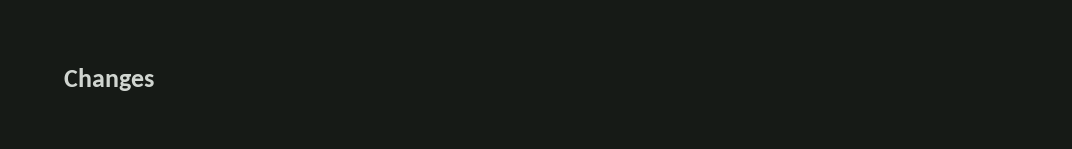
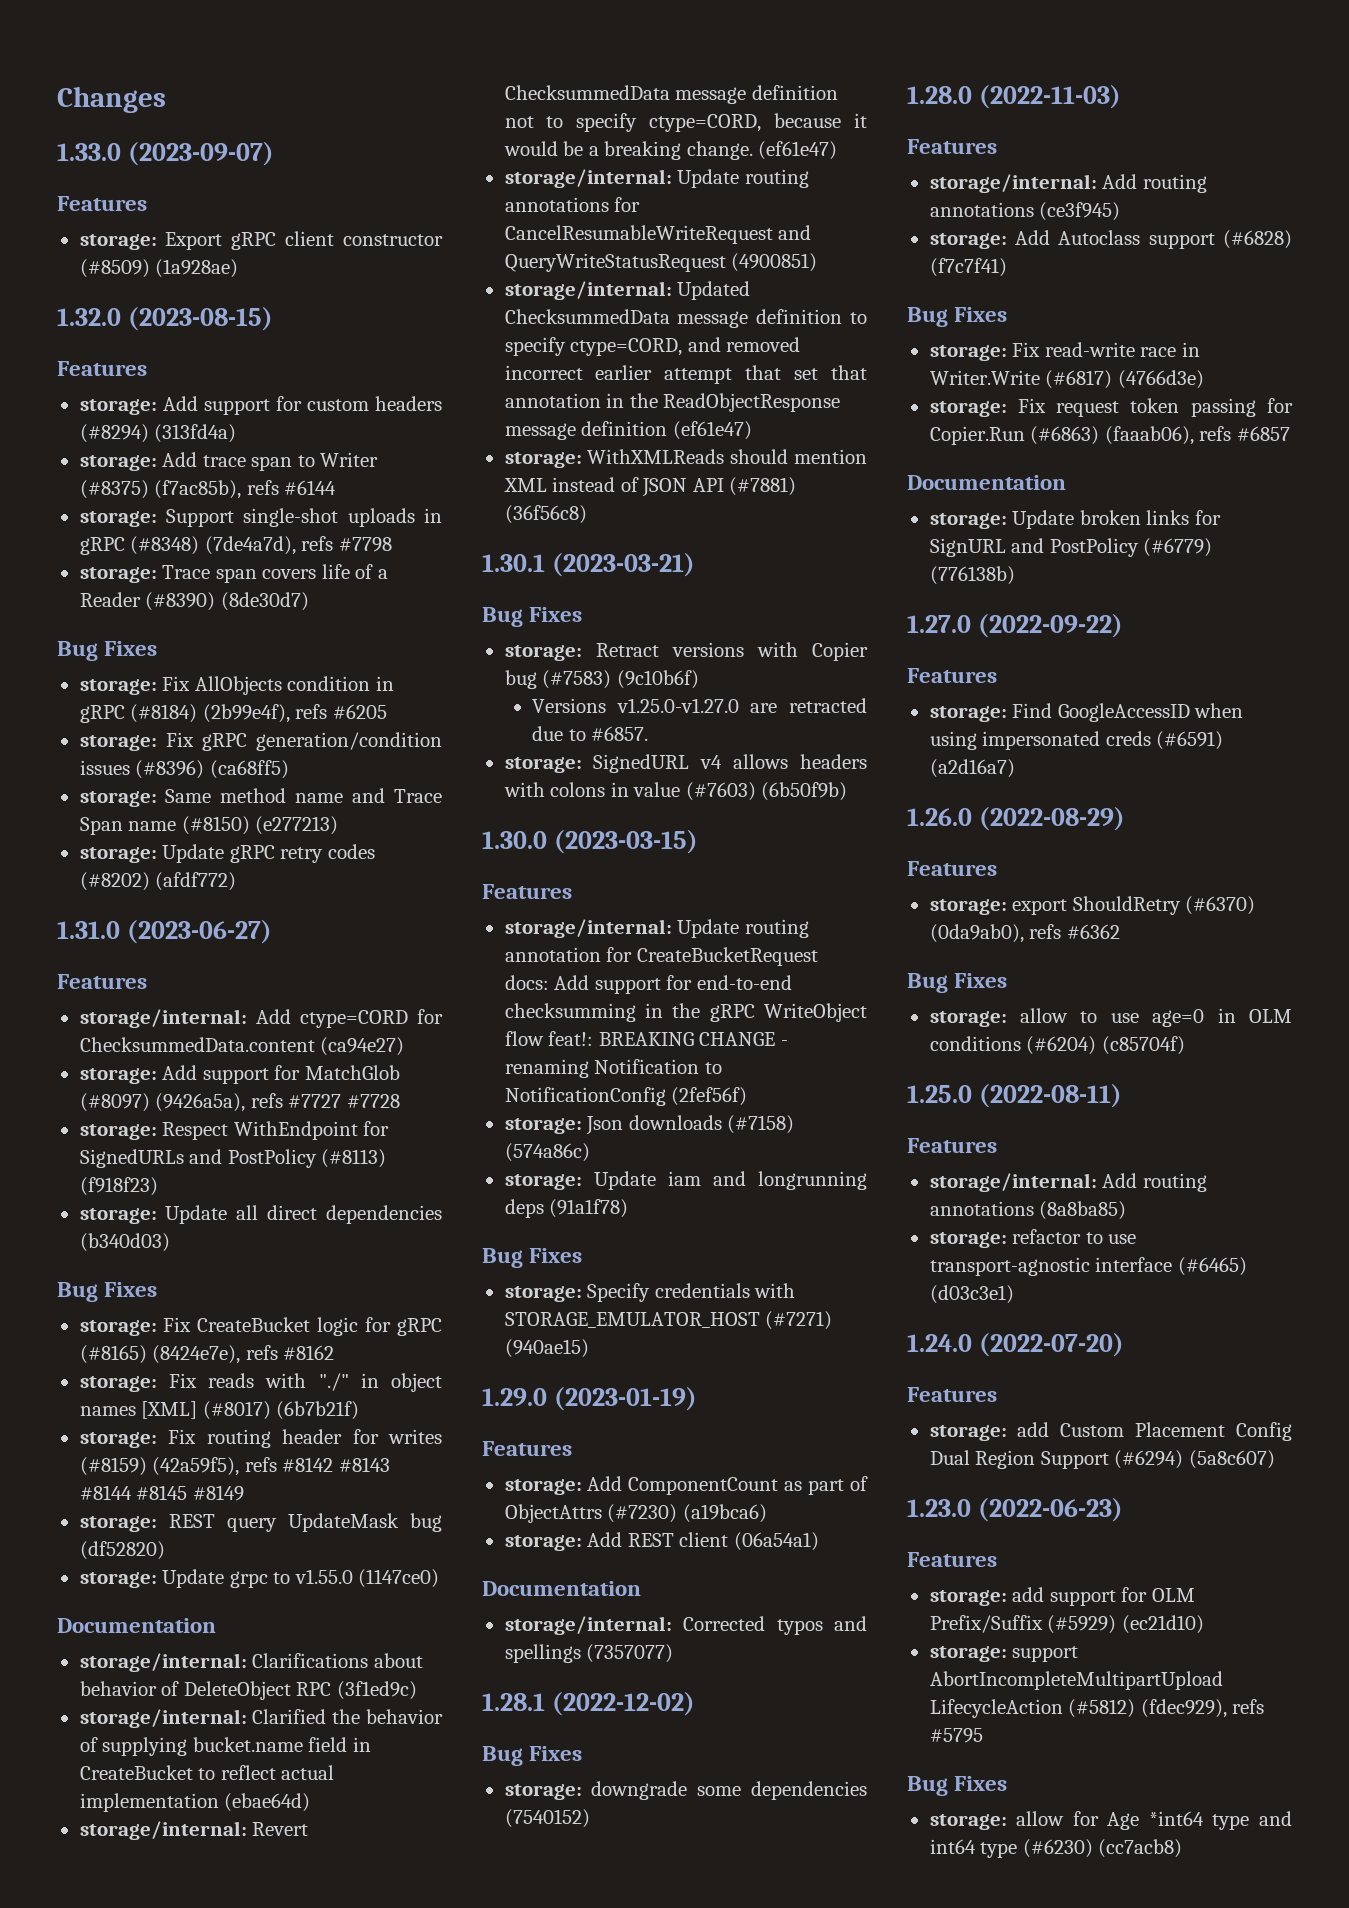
(154, 79) none -> [57,142,274,166] [57,196,147,211] [79,231,444,250] [79,259,239,278] [57,307,273,331] [57,361,147,376] [79,396,442,415] [79,424,237,443] [79,452,379,471] [79,480,337,499] [79,508,442,527] [79,536,392,555] [79,564,388,583] [79,592,309,611] [57,641,158,661] [79,676,394,695] [79,704,387,723] [79,732,442,751] [79,760,289,779] [79,788,442,807] [79,816,339,835] [79,844,375,863] [79,872,237,891] [57,920,272,944] [57,974,147,989] [79,1009,443,1028] [79,1037,405,1056] [79,1065,400,1084] [79,1093,400,1112] [79,1121,390,1140] [79,1149,387,1168] [79,1177,158,1196] [79,1205,443,1224] [79,1233,170,1252] [57,1282,158,1302] [79,1317,442,1336] [79,1345,335,1364] [79,1373,442,1392] [79,1401,360,1420] [79,1429,442,1448] [79,1457,390,1476] [79,1485,244,1501] [79,1513,443,1532] [79,1541,165,1560] [79,1569,440,1588] [57,1618,216,1633] [79,1653,423,1672] [79,1681,417,1700] [79,1709,443,1728] [79,1737,371,1756] [79,1765,335,1780] [79,1793,311,1812] [79,1821,309,1840] [504,85,838,104] [504,113,867,132] [503,141,838,160] [504,169,809,188] [504,197,641,212] [504,225,812,244] [504,253,818,272] [504,281,751,300] [504,309,867,328] [504,337,801,356] [504,365,867,384] [504,393,841,412] [504,421,752,440] [504,449,867,468] [503,477,797,497] [504,505,587,524] [482,553,695,577] [482,607,583,627] [504,642,868,661] [504,670,699,689] [532,698,867,713] [532,726,649,741] [504,754,867,773] [503,782,848,801] [482,830,698,854] [482,884,572,899] [504,919,809,938] [504,947,818,966] [504,975,792,994] [504,1003,867,1022] [504,1031,788,1046] [504,1059,722,1078] [504,1087,748,1106] [504,1115,795,1135] [504,1143,590,1162] [504,1171,867,1190] [504,1199,629,1218] [482,1248,583,1268] [504,1283,796,1302] [504,1311,833,1330] [504,1339,589,1358] [482,1387,697,1411] [482,1441,572,1456] [504,1476,868,1495] [504,1504,767,1523] [504,1532,819,1551] [482,1581,641,1596] [504,1616,867,1635] [504,1644,674,1663] [482,1692,695,1716] [482,1746,583,1766] [504,1781,867,1800] [504,1809,590,1828] [907,85,1121,109] [907,139,997,154] [929,174,1207,193] [929,202,1121,221] [929,230,1292,249] [929,258,1007,277] [907,307,1008,327] [929,342,1200,361] [929,370,1204,389] [929,398,1293,417] [929,426,1290,445] [907,475,1066,490] [929,510,1221,529] [929,538,1213,557] [929,566,1015,585] [907,614,1123,638] [907,668,997,683] [929,703,1244,722] [929,731,1224,750] [929,759,1015,778] [907,807,1125,831] [907,861,997,876] [929,896,1256,915] [929,924,1120,943] [907,973,1008,993] [929,1008,1292,1027] [929,1036,1185,1055] [907,1084,1122,1108] [907,1138,997,1153] [929,1173,1207,1192] [929,1201,1127,1220] [929,1229,1137,1248] [929,1257,1247,1276] [929,1285,1014,1304] [907,1333,1124,1357] [907,1387,997,1402] [929,1422,1292,1441] [929,1450,1275,1469] [907,1498,1123,1522] [907,1552,997,1567] [929,1587,1195,1606] [929,1615,1204,1634] [929,1646,1079,1662] [929,1671,1223,1690] [929,1699,1265,1718] [929,1728,983,1743] [907,1776,1008,1796] [929,1811,1292,1830] [929,1839,1183,1858] // 1.33.0 (2023-09-07) // Features // storage: Export gRPC client constructor (#8509) (1a928ae) // 1.32.0 (2023-08-15) // Features // storage: Add support for custom headers (#8294) (313fd4a) // storage: Add trace span to Writer (#8375) (f7ac85b), refs #6144 // storage: Support single-shot uploads in gRPC (#8348) (7de4a7d), refs #7798 // storage: Trace span covers life of a Reader (#8390) (8de30d7) // Bug Fixes // storage: Fix AllObjects condition in gRPC (#8184) (2b99e4f), refs #6205 // storage: Fix gRPC generation/condition issues (#8396) (ca68ff5) // storage: Same method name and Trace Span name (#8150) (e277213) // storage: Update gRPC retry codes (#8202) (afdf772) // 1.31.0 (2023-06-27) // Features // storage/internal: Add ctype=CORD for ChecksummedData.content (ca94e27) // storage: Add support for MatchGlob (#8097) (9426a5a), refs #7727 #7728 // storage: Respect WithEndpoint for SignedURLs and PostPolicy (#8113) (f918f23) // storage: Update all direct dependencies (b340d03) // Bug Fixes // storage: Fix CreateBucket logic for gRPC (#8165) (8424e7e), refs #8162 // storage: Fix reads with "./" in object names [XML] (#8017) (6b7b21f) // storage: Fix routing header for writes (#8159) (42a59f5), refs #8142 #8143 #8144 #8145 #8149 // storage: REST query UpdateMask bug (df52820) // storage: Update grpc to v1.55.0 (1147ce0) // Documentation // storage/internal: Clarifications about behavior of DeleteObject RPC (3f1ed9c) // storage/internal: Clarified the behavior of supplying bucket.name field in CreateBucket to reflect actual implementation (ebae64d) // storage/internal: Revert ChecksummedData message definition not to specify ctype=CORD, because it would be a breaking change. (ef61e47) // storage/internal: Update routing annotations for CancelResumableWriteRequest and QueryWriteStatusRequest (4900851) // storage/internal: Updated ChecksummedData message definition to specify ctype=CORD, and removed incorrect earlier attempt that set that annotation in the ReadObjectResponse message definition (ef61e47) // storage: WithXMLReads should mention XML instead of JSON API (#7881) (36f56c8) // 1.30.1 (2023-03-21) // Bug Fixes // storage: Retract versions with Copier bug (#7583) (9c10b6f) // Versions v1.25.0-v1.27.0 are retracted due to #6857. // storage: SignedURL v4 allows headers with colons in value (#7603) (6b50f9b) // 1.30.0 (2023-03-15) // Features // storage/internal: Update routing annotation for CreateBucketRequest docs: Add support for end-to-end checksumming in the gRPC WriteObject flow feat!: BREAKING CHANGE - renaming Notification to NotificationConfig (2fef56f) // storage: Json downloads (#7158) (574a86c) // storage: Update iam and longrunning deps (91a1f78) // Bug Fixes // storage: Specify credentials with STORAGE_EMULATOR_HOST (#7271) (940ae15) // 1.29.0 (2023-01-19) // Features // storage: Add ComponentCount as part of ObjectAttrs (#7230) (a19bca6) // storage: Add REST client (06a54a1) // Documentation // storage/internal: Corrected typos and spellings (7357077) // 1.28.1 (2022-12-02) // Bug Fixes // storage: downgrade some dependencies (7540152) // 1.28.0 (2022-11-03) // Features // storage/internal: Add routing annotations (ce3f945) // storage: Add Autoclass support (#6828) (f7c7f41) // Bug Fixes // storage: Fix read-write race in Writer.Write (#6817) (4766d3e) // storage: Fix request token passing for Copier.Run (#6863) (faaab06), refs #6857 // Documentation // storage: Update broken links for SignURL and PostPolicy (#6779) (776138b) // 1.27.0 (2022-09-22) // Features // storage: Find GoogleAccessID when using impersonated creds (#6591) (a2d16a7) // 1.26.0 (2022-08-29) // Features // storage: export ShouldRetry (#6370) (0da9ab0), refs #6362 // Bug Fixes // storage: allow to use age=0 in OLM conditions (#6204) (c85704f) // 1.25.0 (2022-08-11) // Features // storage/internal: Add routing annotations (8a8ba85) // storage: refactor to use transport-agnostic interface (#6465) (d03c3e1) // 1.24.0 (2022-07-20) // Features // storage: add Custom Placement Config Dual Region Support (#6294) (5a8c607) // 1.23.0 (2022-06-23) // Features // storage: add support for OLM Prefix/Suffix (#5929) (ec21d10) // storage: support AbortIncompleteMultipartUpload LifecycleAction (#5812) (fdec929), refs #5795 // Bug Fixes // storage: allow for Age *int64 type and int64 type (#6230) (cc7acb8)

